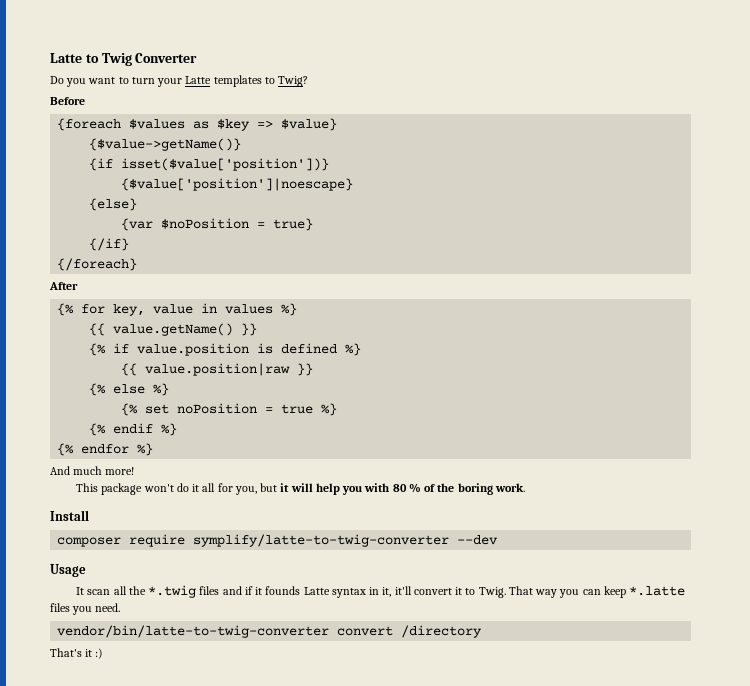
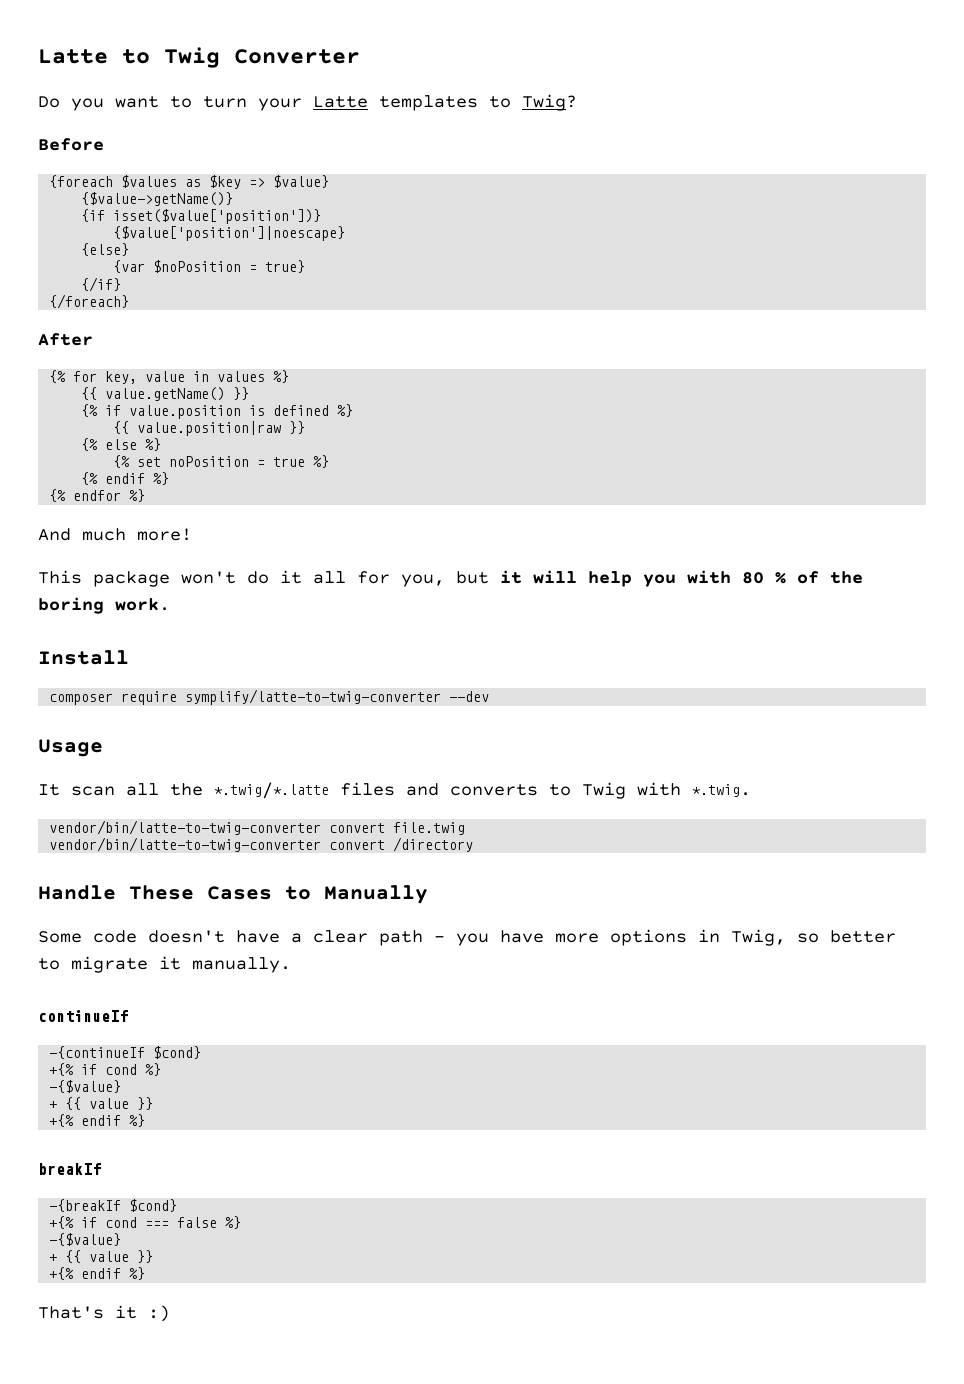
[148,585,197,598] *.twig -> [214,782,329,799] *.twig/*.latte
[244,586,686,598] [50,603,121,615] [57,625,483,638] if it founds Latte syntax in it, it'll convert it to Twig. That way you can keep *.latte files you need. // vendor/bin/latte-to-twig-converter convert /directory -> [450,782,751,799] [49,820,466,835] [49,837,474,852] [38,885,428,904] [38,929,896,946] [38,956,291,973] [38,1010,128,1022] [49,1046,202,1059] [49,1063,162,1076] [49,1080,122,1093] [49,1097,154,1110] [49,1114,146,1127] [38,1163,101,1175] [49,1199,178,1212] [49,1216,242,1229] [49,1233,122,1246] [49,1250,154,1263] [49,1267,146,1280] converts to Twig with *.twig. // vendor/bin/latte-to-twig-converter convert file.twig // vendor/bin/latte-to-twig-converter convert /directory // Handle These Cases to Manually // Some code doesn't have a clear path - you have more options in Twig, so better to migrate it manually. // continueIf // -{continueIf $cond} // +{% if cond %} // -{$value} // + {{ value }} // +{% endif %} // breakIf // -{breakIf $cond} // +{% if cond === false %} // -{$value} // + {{ value }} // +{% endif %}

